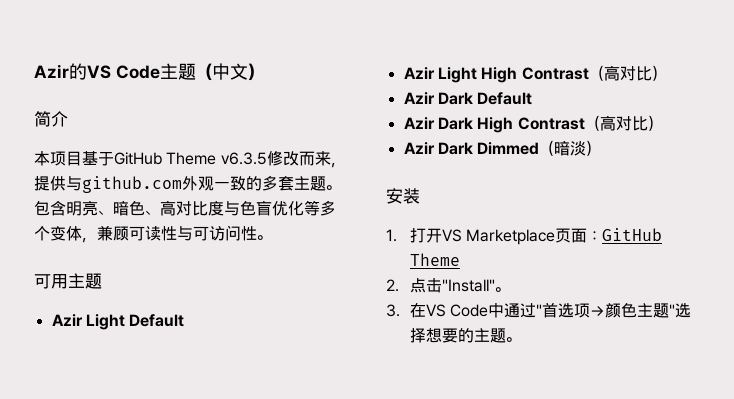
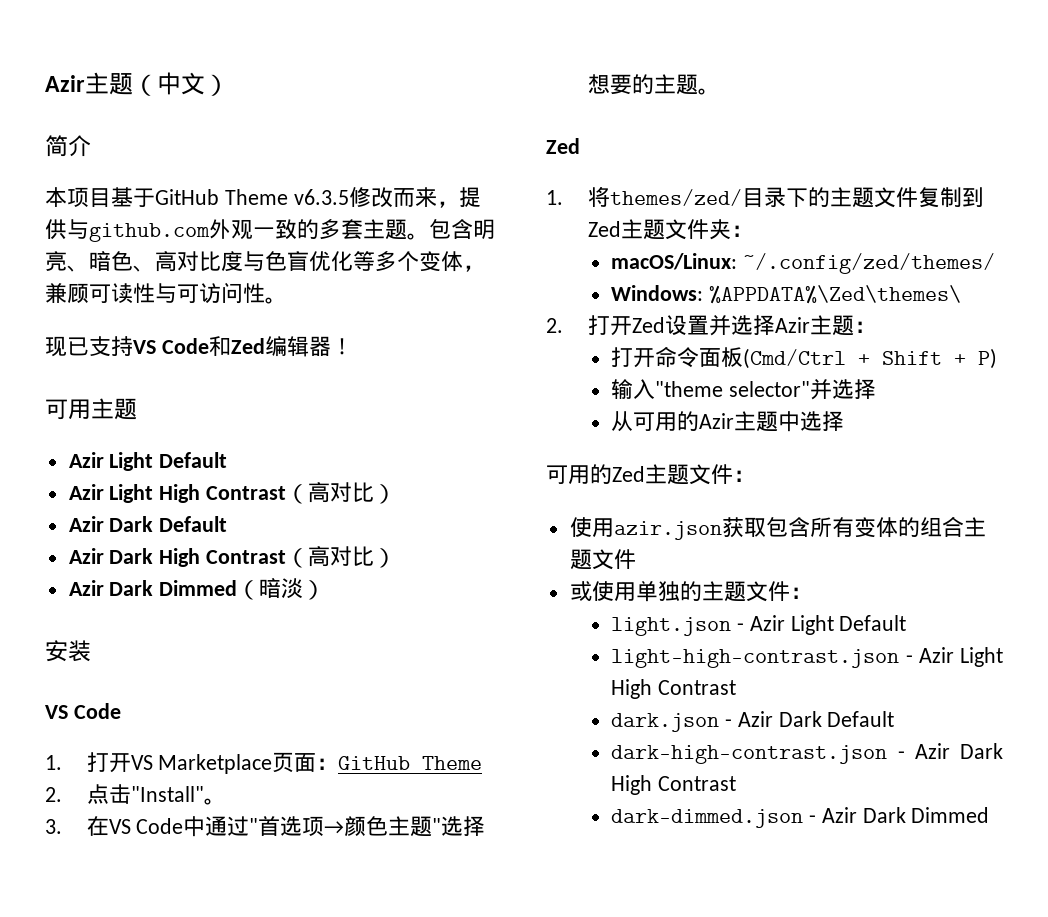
[34,63,160,80] Azir的VS Code -> [45,75,85,92] Azir
(272, 237) none -> [45,336,353,357] // 现已支持VS Code和Zed编辑器！
(420, 196) none -> [45,703,121,719] // VS Code
(521, 339) none -> [546,138,580,154] [546,186,984,208] [587,219,753,240] [611,253,996,274] [611,285,962,304] [546,315,876,336] [611,346,998,369] [611,379,877,400] [611,411,845,432] [546,464,755,485] [569,516,986,540] [569,549,636,570] [569,581,812,602] [611,615,907,636] [611,647,1003,668] [611,679,737,699] [611,711,895,732] [611,743,1003,764] [611,775,737,795] [611,807,990,828] // Zed // 1.将themes/zed/目录下的主题文件复制到Zed主题文件夹： // macOS/Linux: ~/.config/zed/themes/ // Windows: %APPDATA%\Zed\themes\ // 2.打开Zed设置并选择Azir主题： // 打开命令面板(Cmd/Ctrl + Shift + P) // 输入"theme selector"并选择 // 从可用的Azir主题中选择 // 可用的Zed主题文件： // 使用azir.json获取包含所有变体的组合主题文件 // 或使用单独的主题文件： // light.json - Azir Light Default // light-high-contrast.json - Azir Light High Contrast // dark.json - Azir Dark Default // dark-high-contrast.json - Azir Dark High Contrast // dark-dimmed.json - Azir Dark Dimmed

